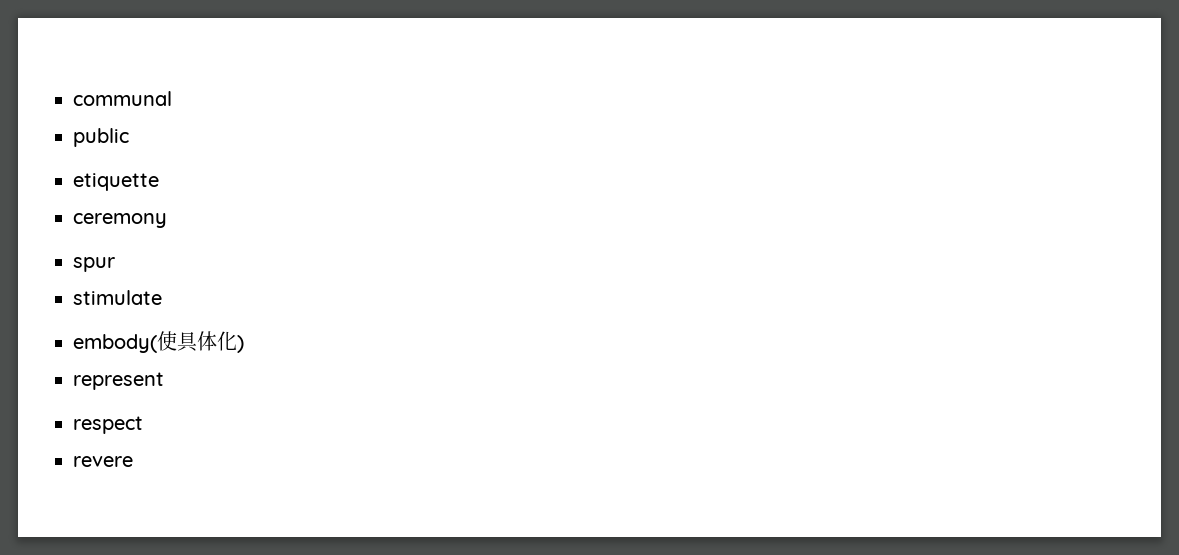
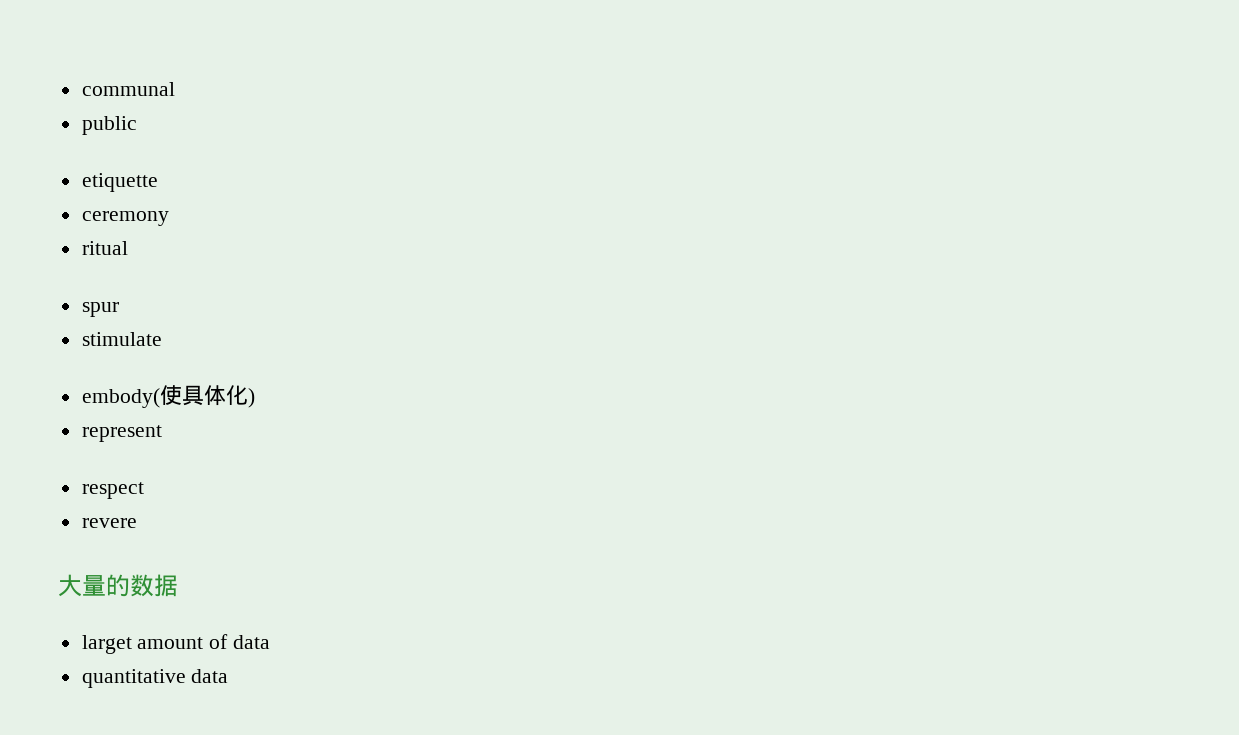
(167, 220) none -> [81,241,128,255] // ritual
(133, 461) none -> [58,574,178,597] [81,634,271,654] [81,669,229,688] // 大量的数据 // larget amount of data // quantitative data

